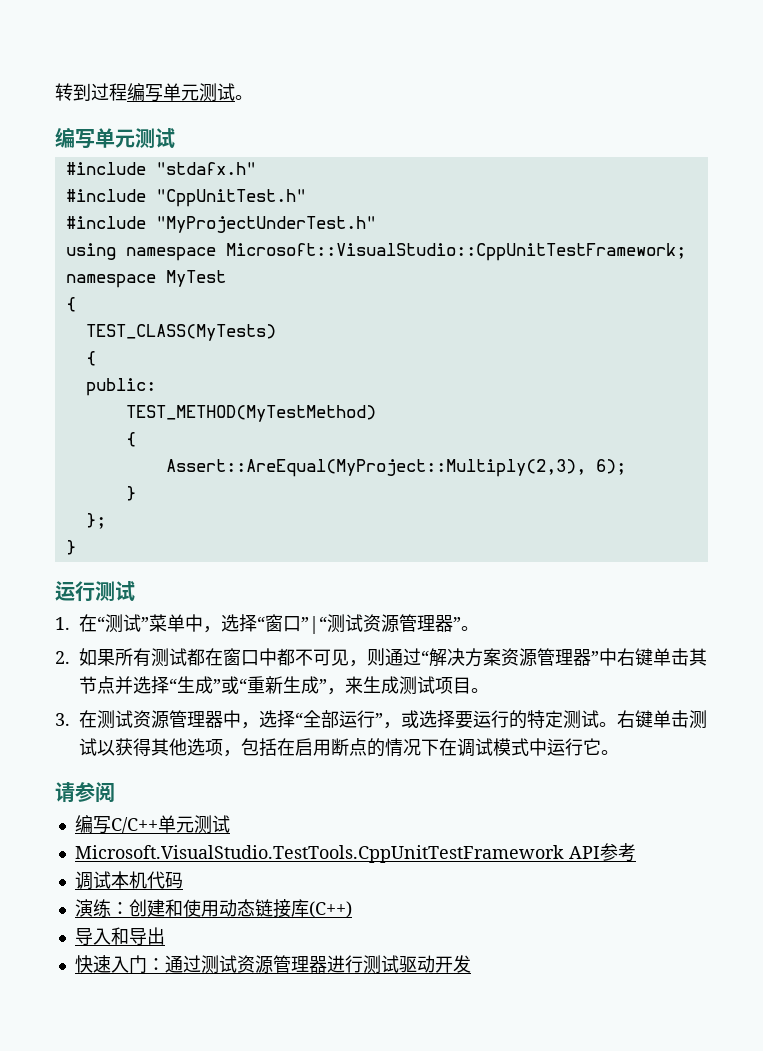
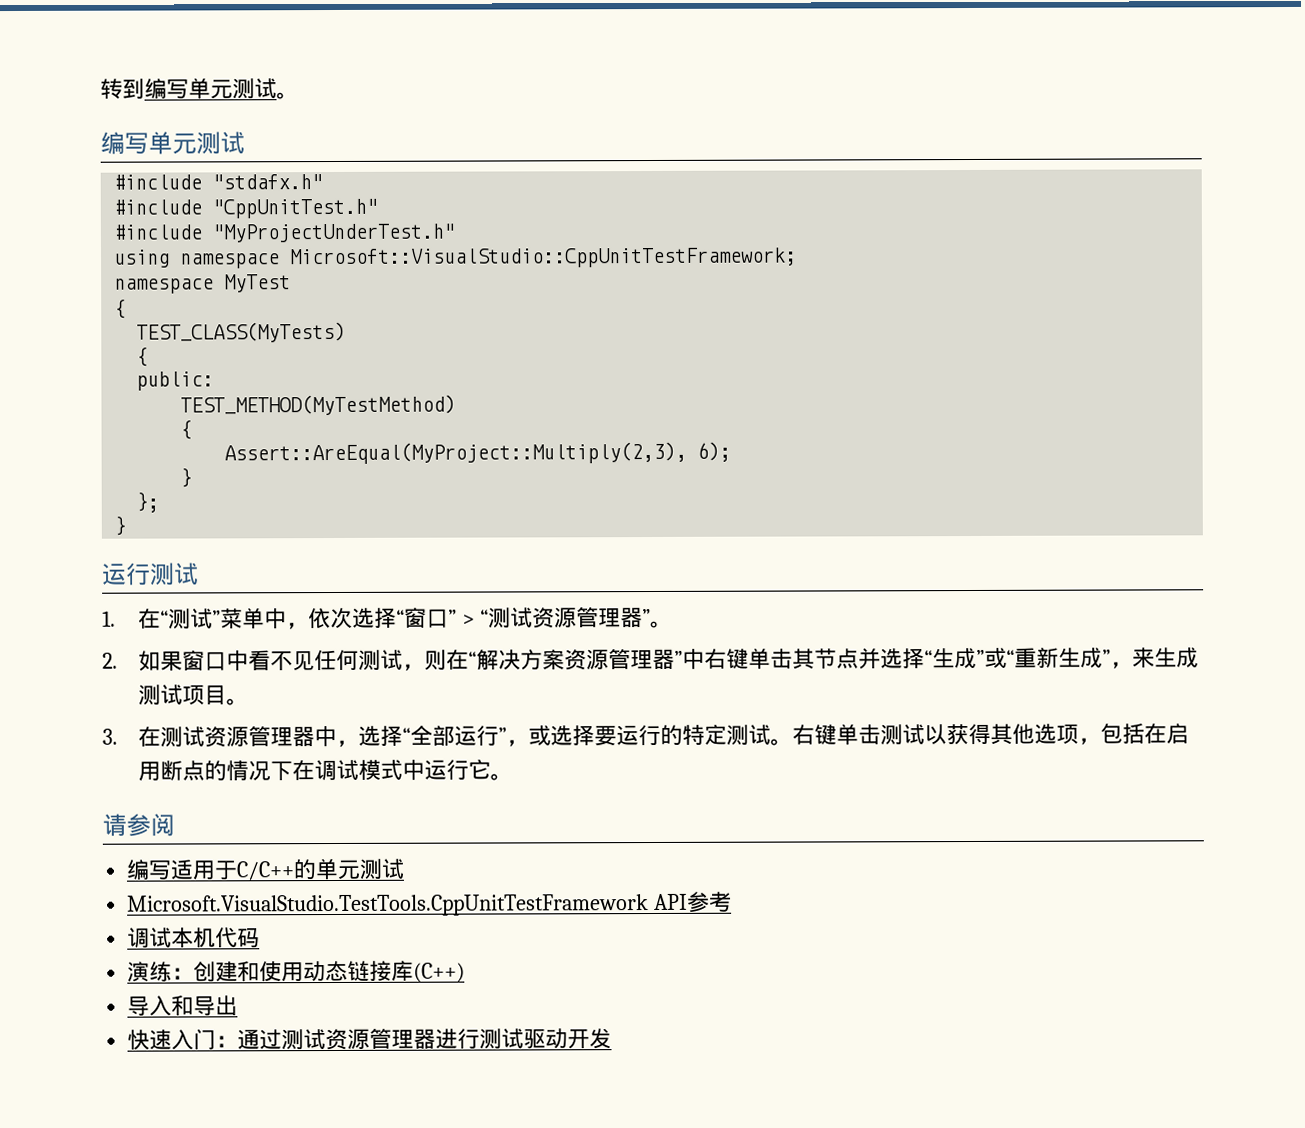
[91,83,127,101] 过程 -> (145, 88) none
(221, 629) none -> [308,607,354,629] 依次
[301,616,327,634] ”|“ -> [448,609,489,626] ” > “
[115,648,421,667] 所有测试都在窗口中都不可见，则通过 -> [182,649,470,672] 窗口中看不见任何测试，则在
[110,817,158,833] C/C++ -> [170,859,317,881] 适用于C/C++的

